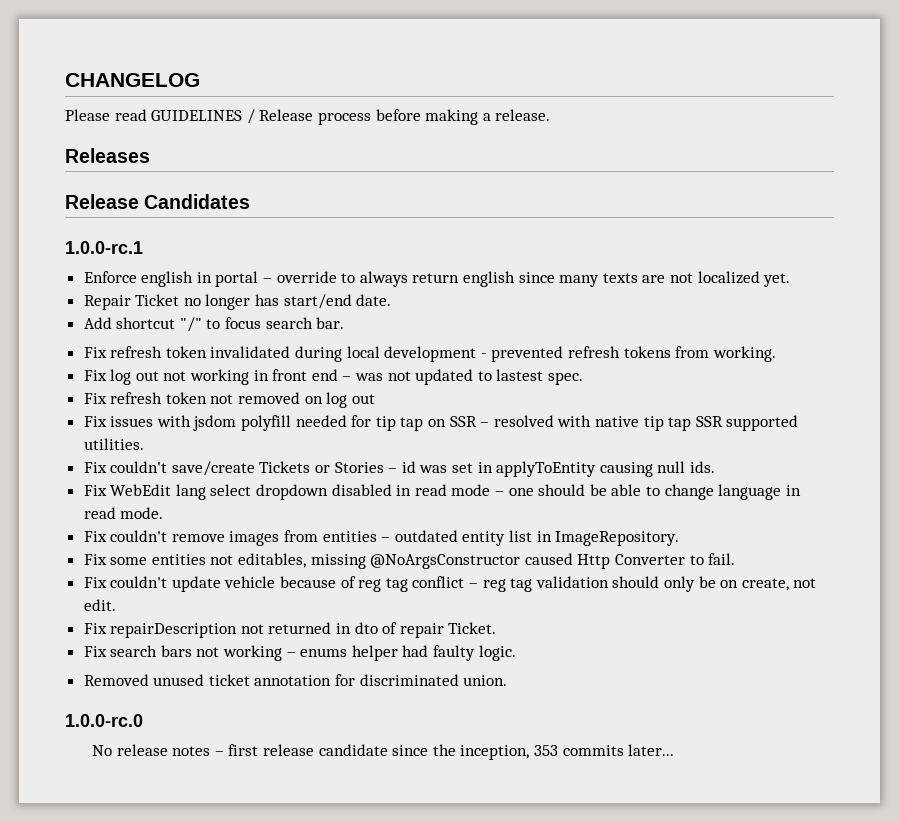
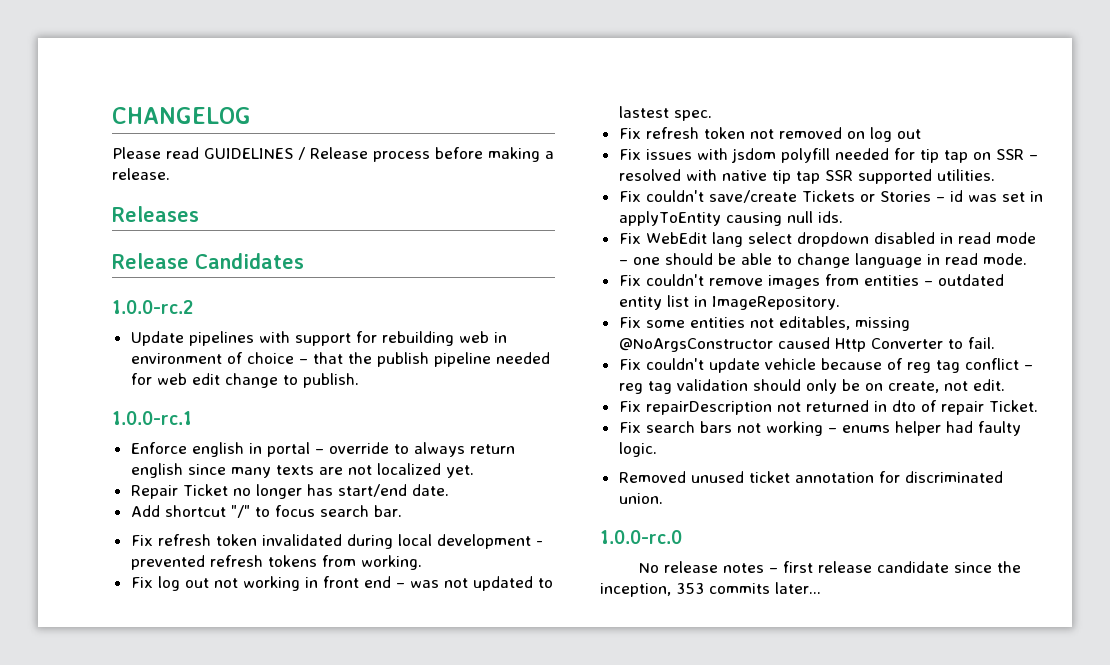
(251, 201) none -> [112,300,193,314] [130,331,507,346] [130,352,550,367] [130,373,359,388] // 1.0.0-rc.2 // Update pipelines with support for rebuilding web in environment of choice – that the publish pipeline needed for web edit change to publish.

